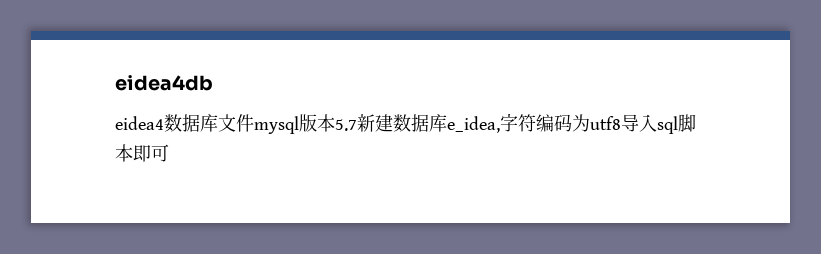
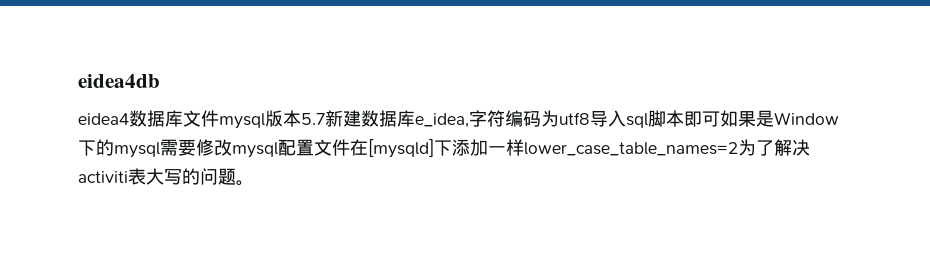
(169, 153) none -> [720,110,839,127] [78,139,810,158] [78,168,254,186] 如果是Window下的mysql需要修改mysql配置文件在[mysqld]下添加一样lower_case_table_names=2为了解决activiti表大写的问题。

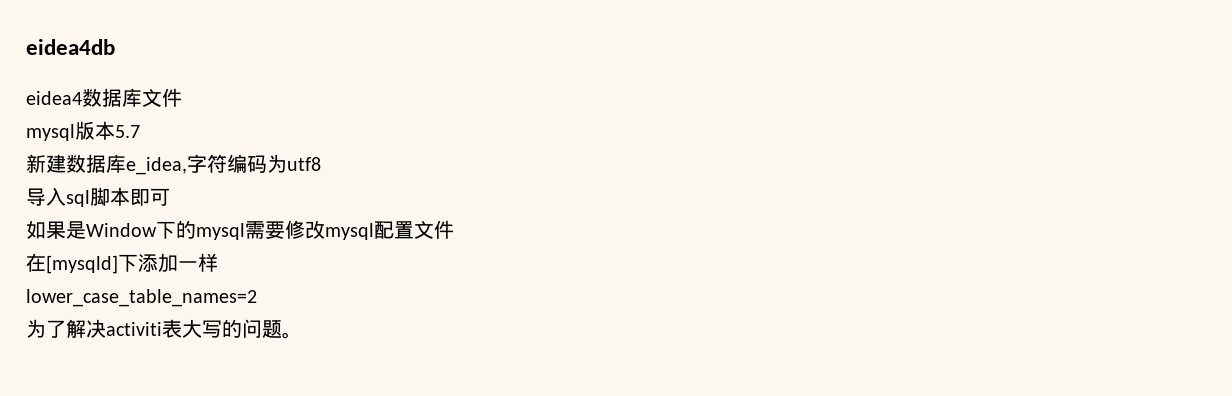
(219, 118) none -> (182, 97) //
(325, 119) none -> (140, 131) //
(590, 118) none -> (321, 164) //
(720, 119) none -> (170, 197) //
(350, 147) none -> (454, 229) //
(524, 147) none -> (218, 262) //
(738, 149) none -> (257, 298) //

